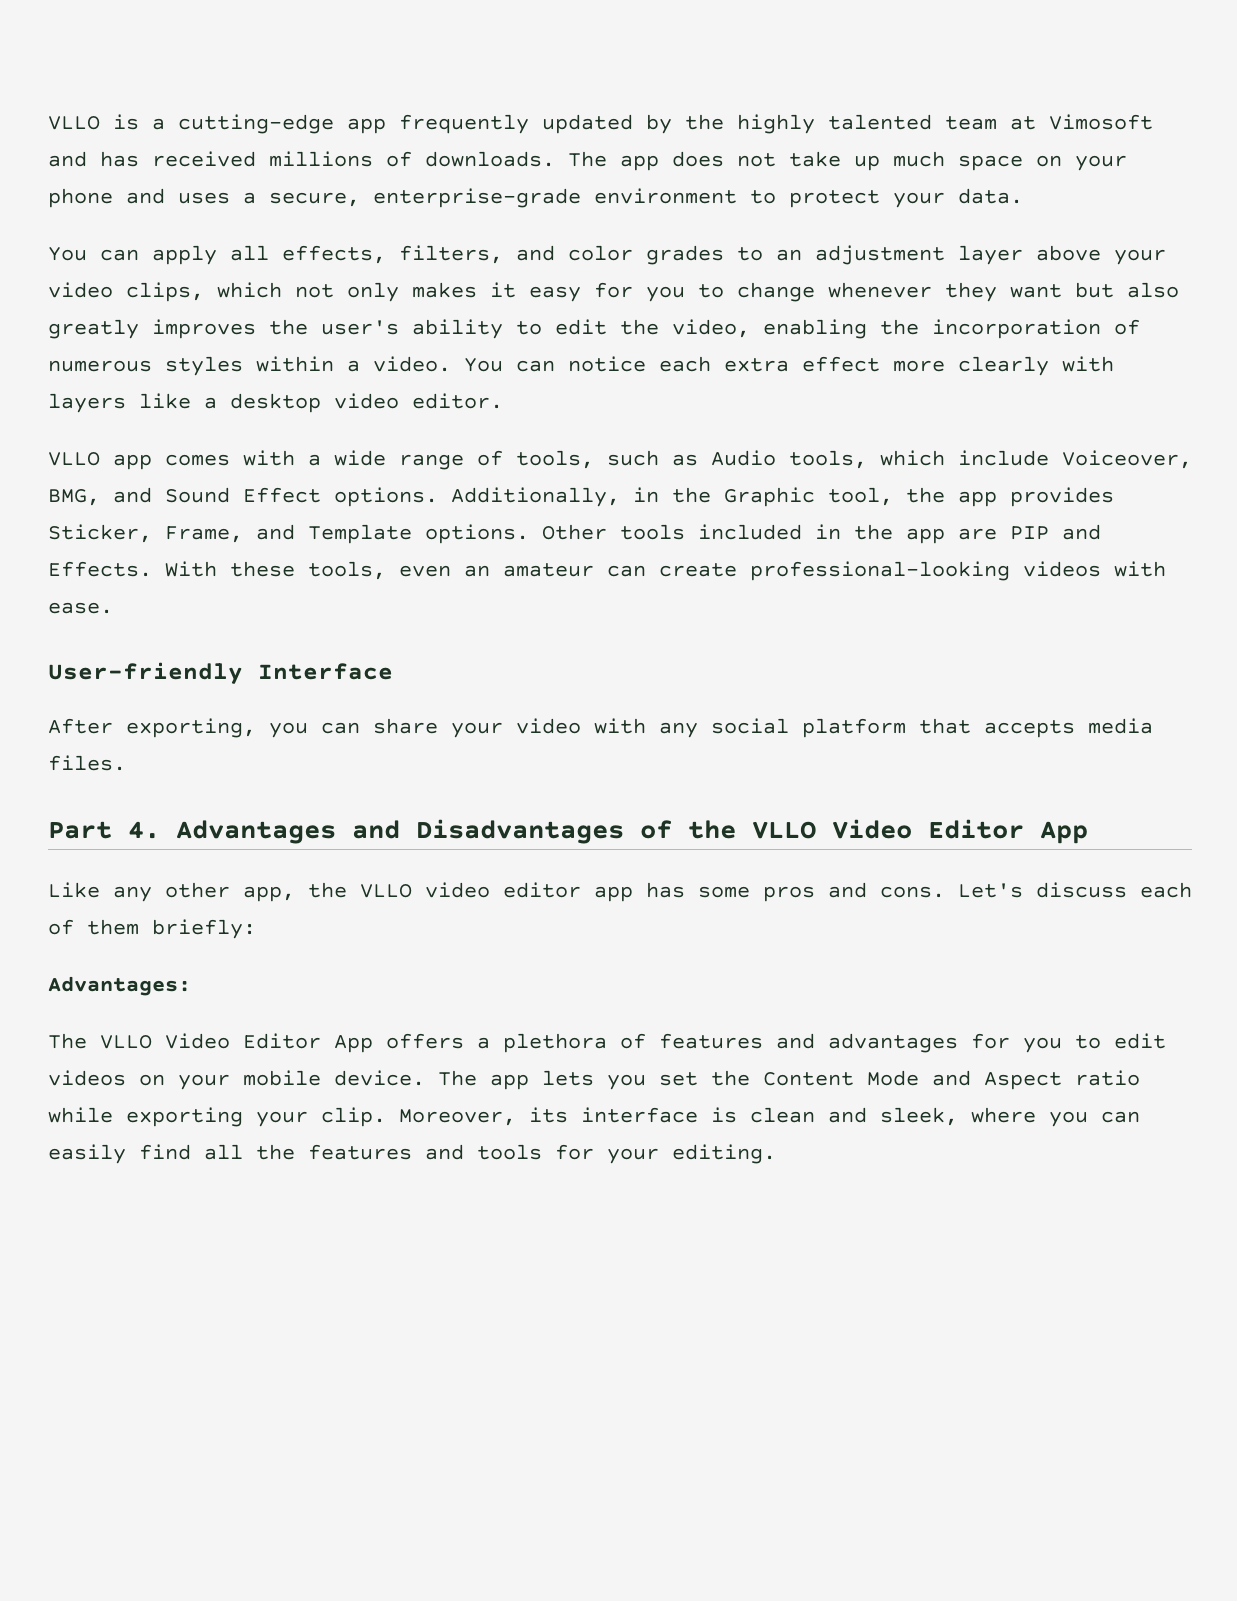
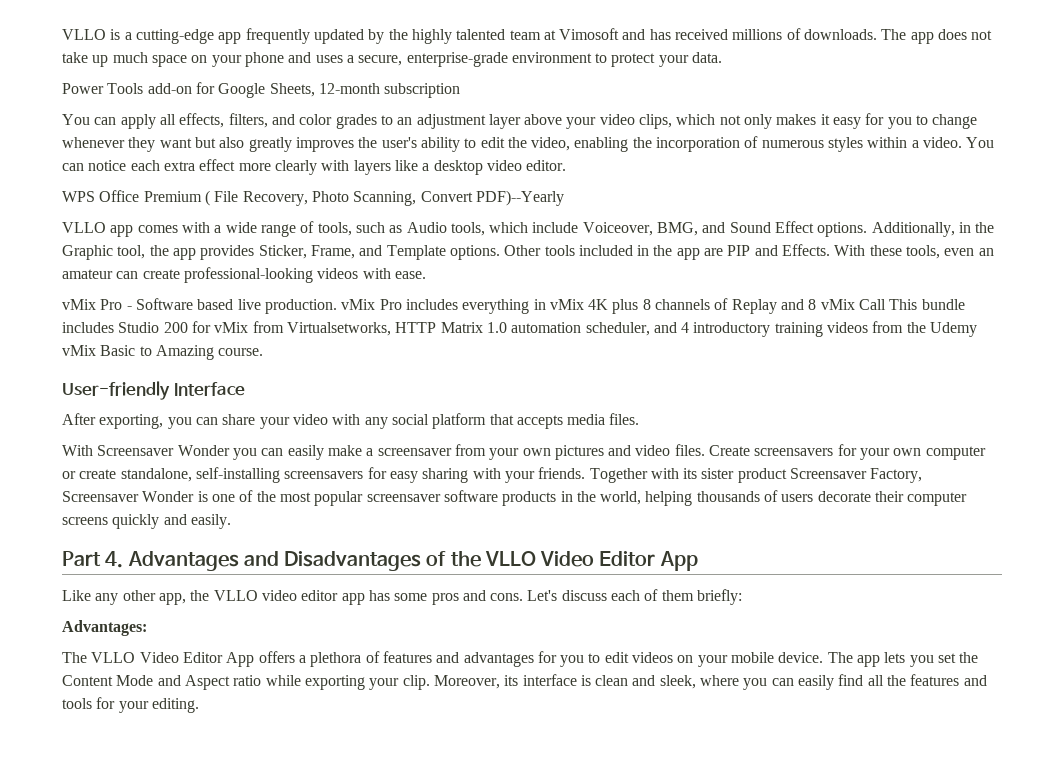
(1023, 196) none -> [62,82,461,98] // Power Tools add-on for Google Sheets, 12-month subscription
(503, 401) none -> [62,190,564,206] // WPS Office Premium ( File Recovery, Photo Scanning, Convert PDF)--Yearly
(113, 608) none -> [62,298,965,314] [62,321,978,337] [62,345,264,360] // vMix Pro - Software based live production. vMix Pro includes everything in vMix 4K plus 8 channels of Replay and 8 vMix Call This bundle includes Studio 200 for vMix from Virtualsetworks, HTTP Matrix 1.0 automation scheduler, and 4 introductory training videos from the Udemy vMix Basic to Amazing course.
(126, 763) none -> [62,444,986,460] [62,467,923,483] [62,490,968,506] [62,514,231,529] // With Screensaver Wonder you can easily make a screensaver from your own pictures and video files. Create screensavers for your own computer or create standalone, self-installing screensavers for easy sharing with your friends. Together with its sister product Screensaver Factory, Screensaver Wonder is one of the most popular screensaver software products in the world, helping thousands of users decorate their computer screens quickly and easily.

